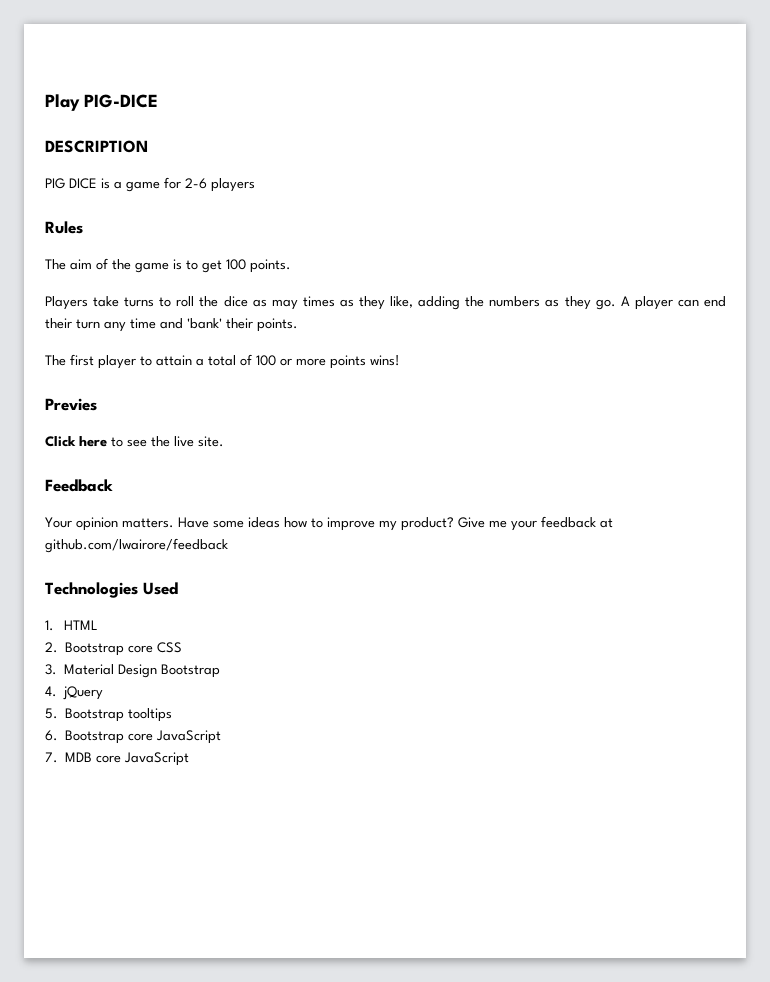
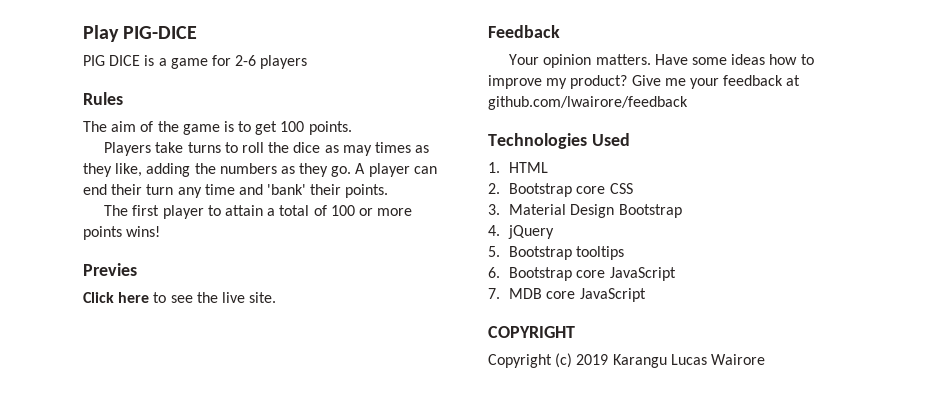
[45,140,148,153] // DESCRIPTION -> (198, 32) none
(190, 759) none -> [488,326,575,338] [488,353,765,368] // COPYRIGHT // Copyright (c) 2019 Karangu Lucas Wairore

